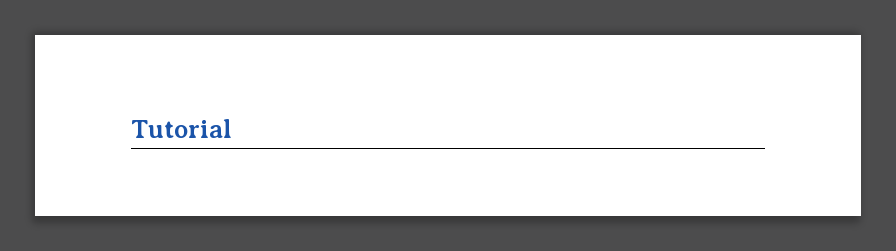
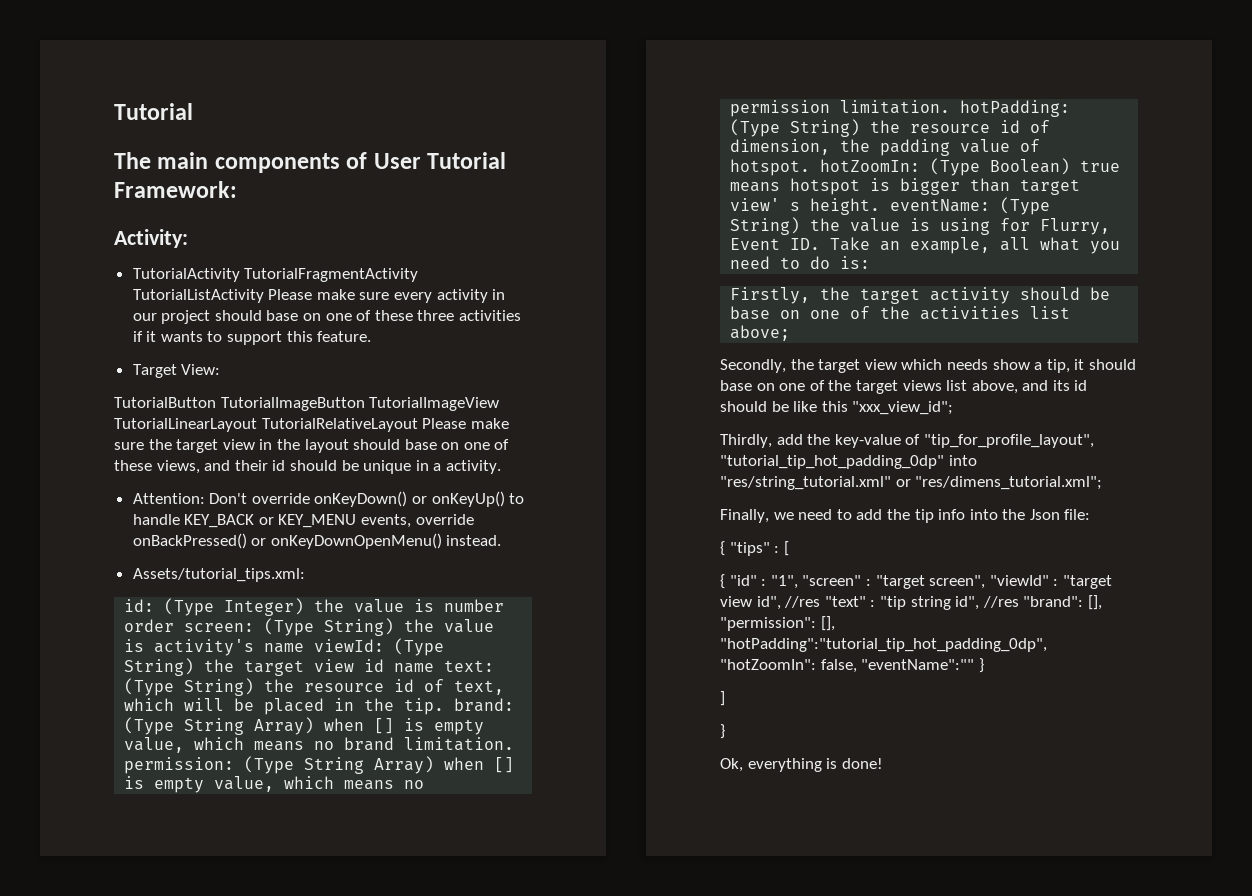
[131,119,232,138] Tutorial -> [114,103,193,120] [114,152,507,173] [114,181,237,198] [114,229,188,248] [132,268,419,282] [132,289,506,303] [132,310,522,324] [132,331,372,345] [132,364,221,378] [114,397,500,411] [114,418,509,432] [114,439,510,453] [114,460,501,474] [132,491,525,507] [132,514,474,528] [132,533,502,549] [132,568,305,582] [124,598,505,616] [124,618,495,636] [124,638,445,656] [124,658,495,676] [124,678,505,696] [124,698,515,715] [124,717,485,735] [124,737,515,753] [124,756,515,774] [124,776,425,793] [730,100,1071,117] [730,119,1051,137] [730,139,1041,156] [730,158,1121,176] [730,178,1081,195] [730,197,1051,215] [730,217,1111,235] [730,237,1121,254] [730,256,871,269] [730,287,1111,304] [730,306,1071,320] [730,325,791,341] [720,359,1136,373] [720,380,1088,394] [720,401,954,415] [720,434,1094,448] [720,455,977,469] [720,476,1103,490] [720,509,1091,523] [720,541,789,556] [720,574,1112,589] [720,595,1102,610] [720,616,835,631] [720,638,1047,652] [720,658,984,673] [720,691,725,706] [720,724,725,739] [720,758,883,772] Tutorial // The main components of User Tutorial Framework: // Activity: // TutorialActivity TutorialFragmentActivity TutorialListActivity Please make sure every activity in our project should base on one of these three activities if it wants to support this feature. // Target View: // TutorialButton TutorialImageButton TutorialImageView TutorialLinearLayout TutorialRelativeLayout Please make sure the target view in the layout should base on one of these views, and their id should be unique in a activity. // Attention: Don't override onKeyDown() or onKeyUp() to handle KEY_BACK or KEY_MENU events, override onBackPressed() or onKeyDownOpenMenu() instead. // Assets/tutorial_tips.xml: // id: (Type Integer) the value is number order screen: (Type String) the value is activity's name viewId: (Type String) the target view id name text: (Type String) the resource id of text, which will be placed in the tip. brand: (Type String Array) when [] is empty value, which means no brand limitation. permission: (Type String Array) when [] is empty value, which means no permission limitation. hotPadding: (Type String) the resource id of dimension, the padding value of hotspot. hotZoomIn: (Type Boolean) true means hotspot is bigger than target view' s height. eventName: (Type String) the value is using for Flurry, Event ID. Take an example, all what you need to do is: // Firstly, the target activity should be base on one of the activities list above; // Secondly, the target view which needs show a tip, it should base on one of the target views list above, and its id should be like this "xxx_view_id"; // Thirdly, add the key-value of "tip_for_profile_layout", "tutorial_tip_hot_padding_0dp" into "res/string_tutorial.xml" or "res/dimens_tutorial.xml"; // Finally, we need to add the tip info into the Json file: // { "tips" : [ // { "id" : "1", "screen" : "target screen", "viewId" : "target view id", //res "text" : "tip string id", //res "brand": [], "permission": [], "hotPadding":"tutorial_tip_hot_padding_0dp", "hotZoomIn": false, "eventName":"" } // ] // } // Ok, everything is done!

